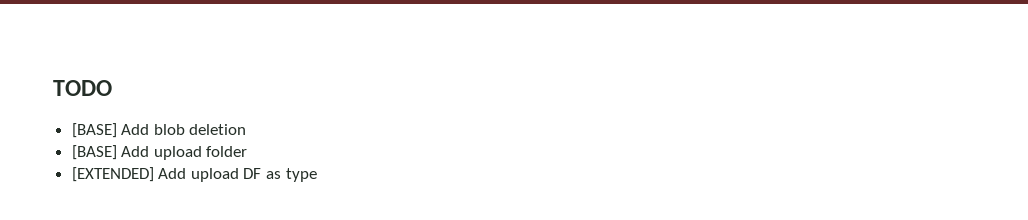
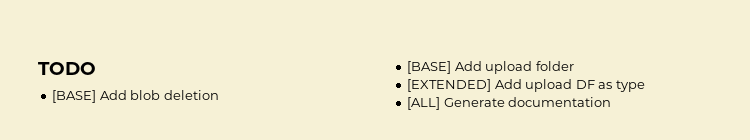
(317, 175) none -> [407,97,612,110] // [ALL] Generate documentation

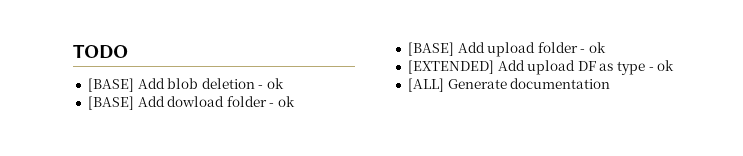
(219, 95) none -> [258,78,285,89] [87,96,296,110] - ok // [BASE] Add dowload folder - ok
(574, 66) none -> [580,42,607,53] - ok
(645, 86) none -> [648,60,675,71] - ok

